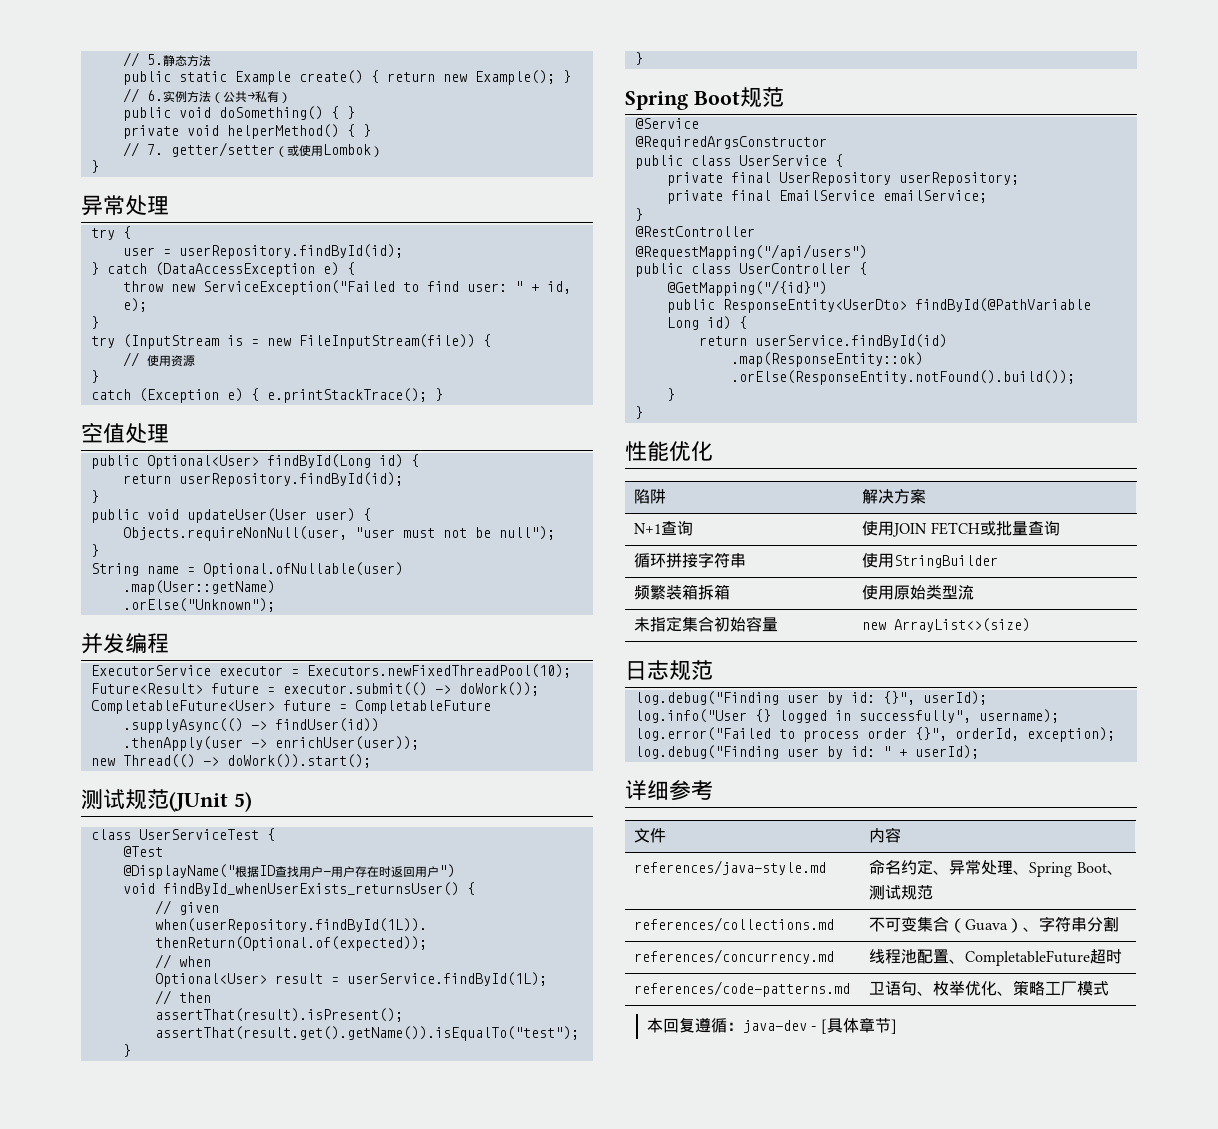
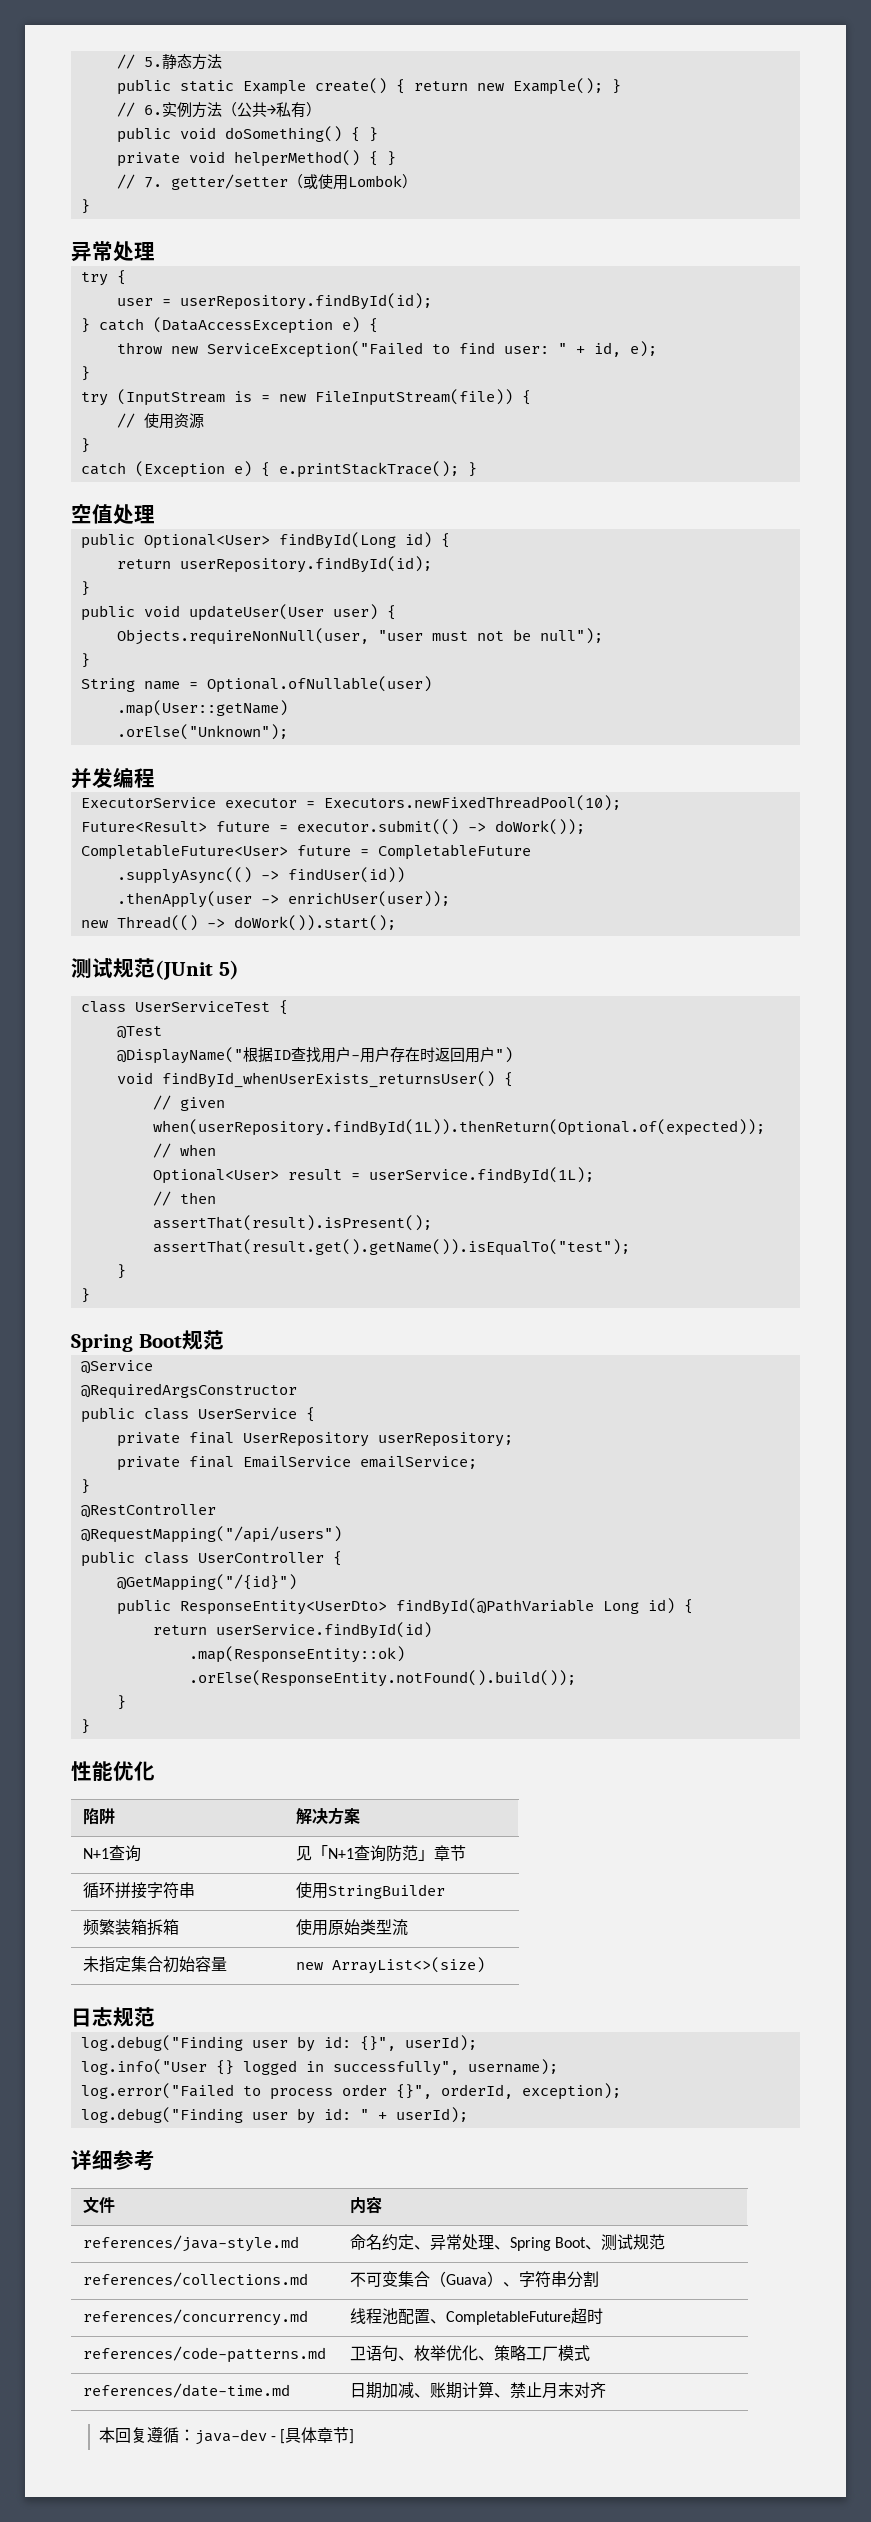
[862,520,1060,537] 使用JOIN FETCH或批量查询 -> [295,1845,466,1862] 见「N+1查询防范」章节
(1110, 988) none -> [82,2383,290,2398] [349,2381,606,2399] // references/date-time.md | 日期加减、账期计算、禁止月末对齐

